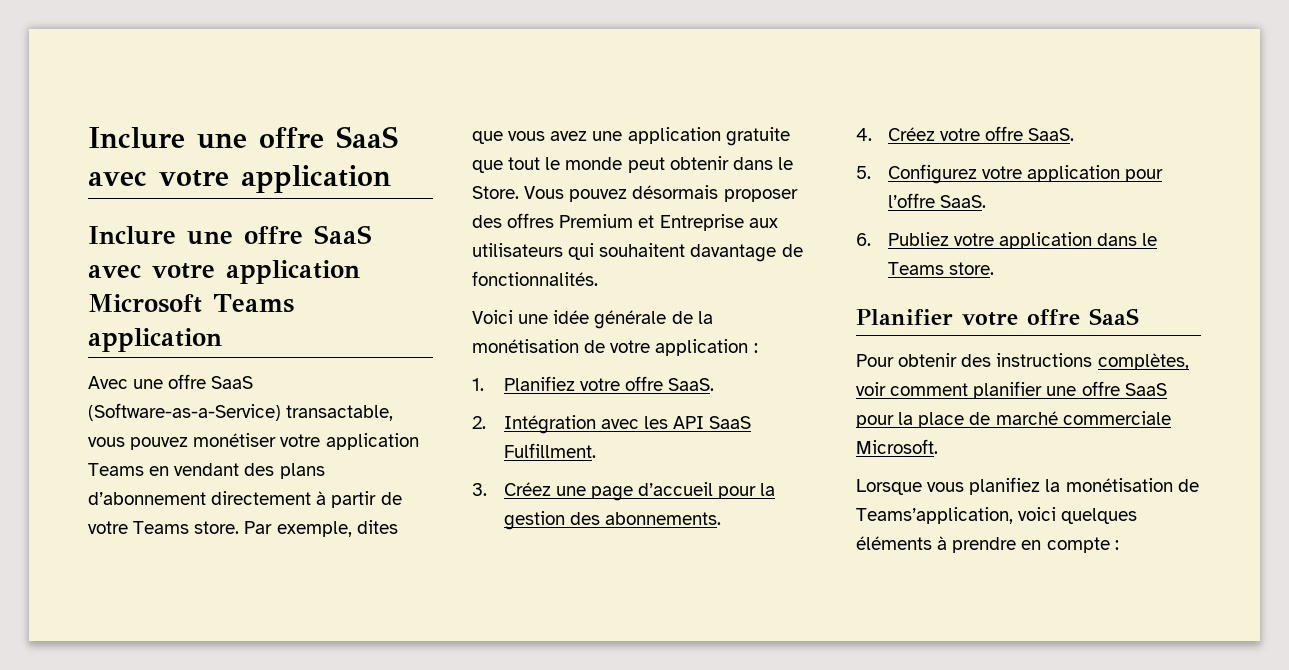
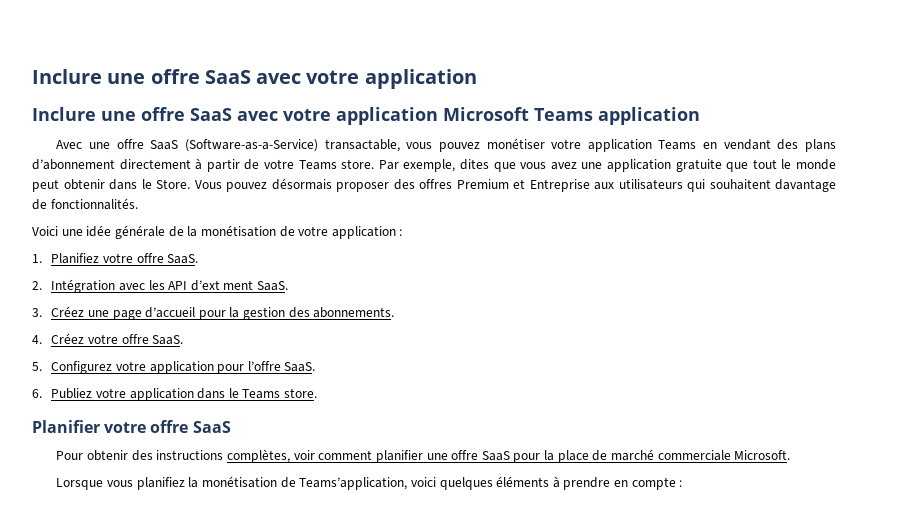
[709,416,752,429] [503,443,596,458] SaaS Fulfillment. -> [190,280,289,291] d’ext ment SaaS.

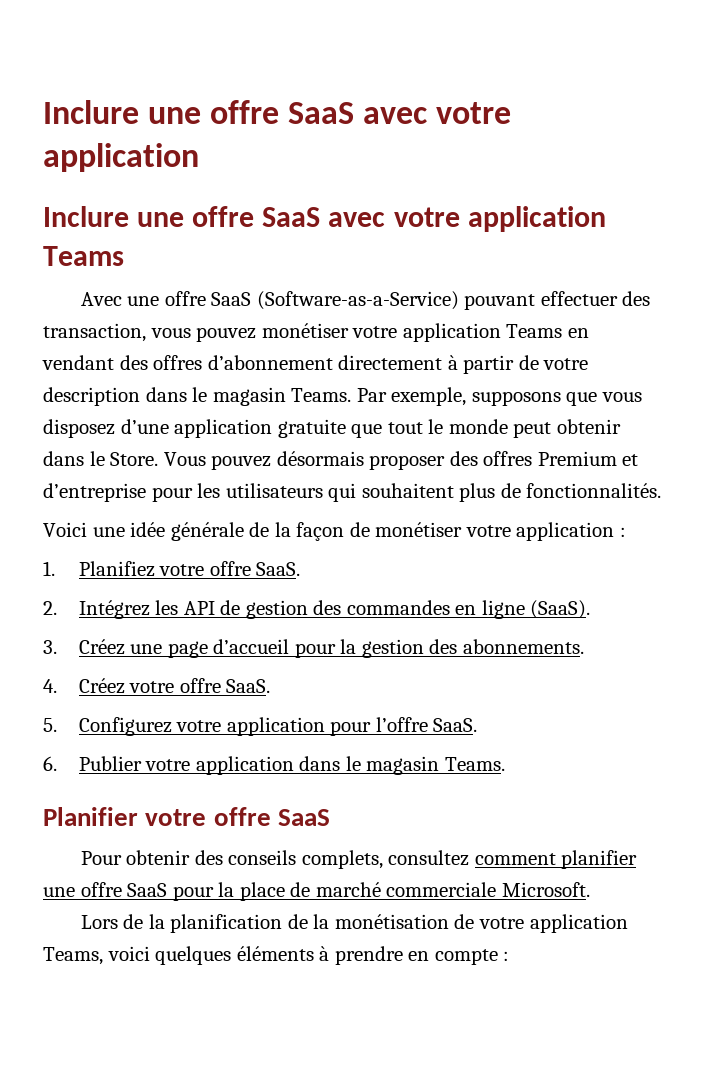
[443,107,700,125] Microsoft Teams application -> [43,246,124,266] Teams
[324,139,400,152] transactable, -> [464,291,651,310] [43,323,146,342] pouvant effectuer des transaction,
[804,139,836,152] plans -> [153,355,203,370] offres
[298,159,375,170] Teams store. -> [43,387,352,406] description dans le magasin Teams.
[460,159,490,170] dites -> [471,391,561,406] supposons
[550,162,603,170] avez une -> [43,419,169,438] disposez d’une
[529,179,614,192] Entreprise aux -> [43,483,221,502] d’entreprise pour les
[775,179,836,192] davantage -> [459,483,496,502] plus
[200,225,295,237] monétisation de -> [296,522,463,541] façon de monétiser
[51,279,289,293] Intégration avec les API d’ext ment SaaS. -> [78,600,591,619] Intégrez les API de gestion des commandes en ligne (SaaS).
[51,388,93,399] Publiez -> [78,756,142,771] Publier
[242,388,318,399] Teams store. -> [366,756,505,775] magasin Teams.
[156,449,315,463] instructions complètes, voir -> [228,850,470,869] conseils complets, consultez
[56,476,408,490] Lorsque vous planifiez la monétisation de Teams’application, -> [80,914,628,933] [43,947,103,965] Lors de la planification de la monétisation de votre application Teams,

